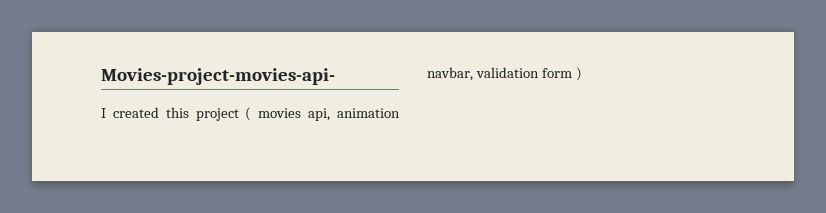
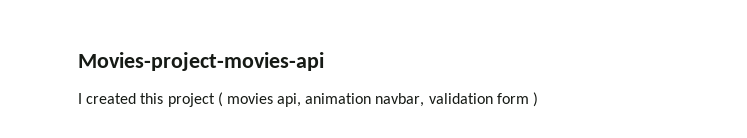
[101,68,335,85] Movies-project-movies-api- -> [78,52,324,71] Movies-project-movies-api

